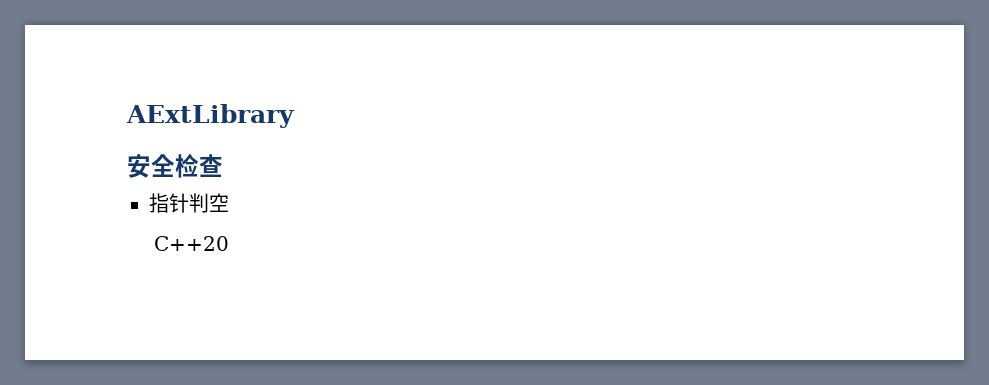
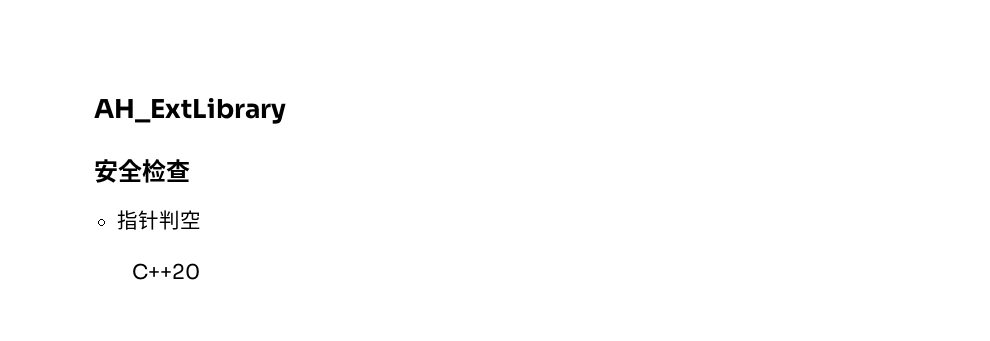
[126,104,295,128] AExtLibrary -> [94,98,286,124] AH_ExtLibrary

